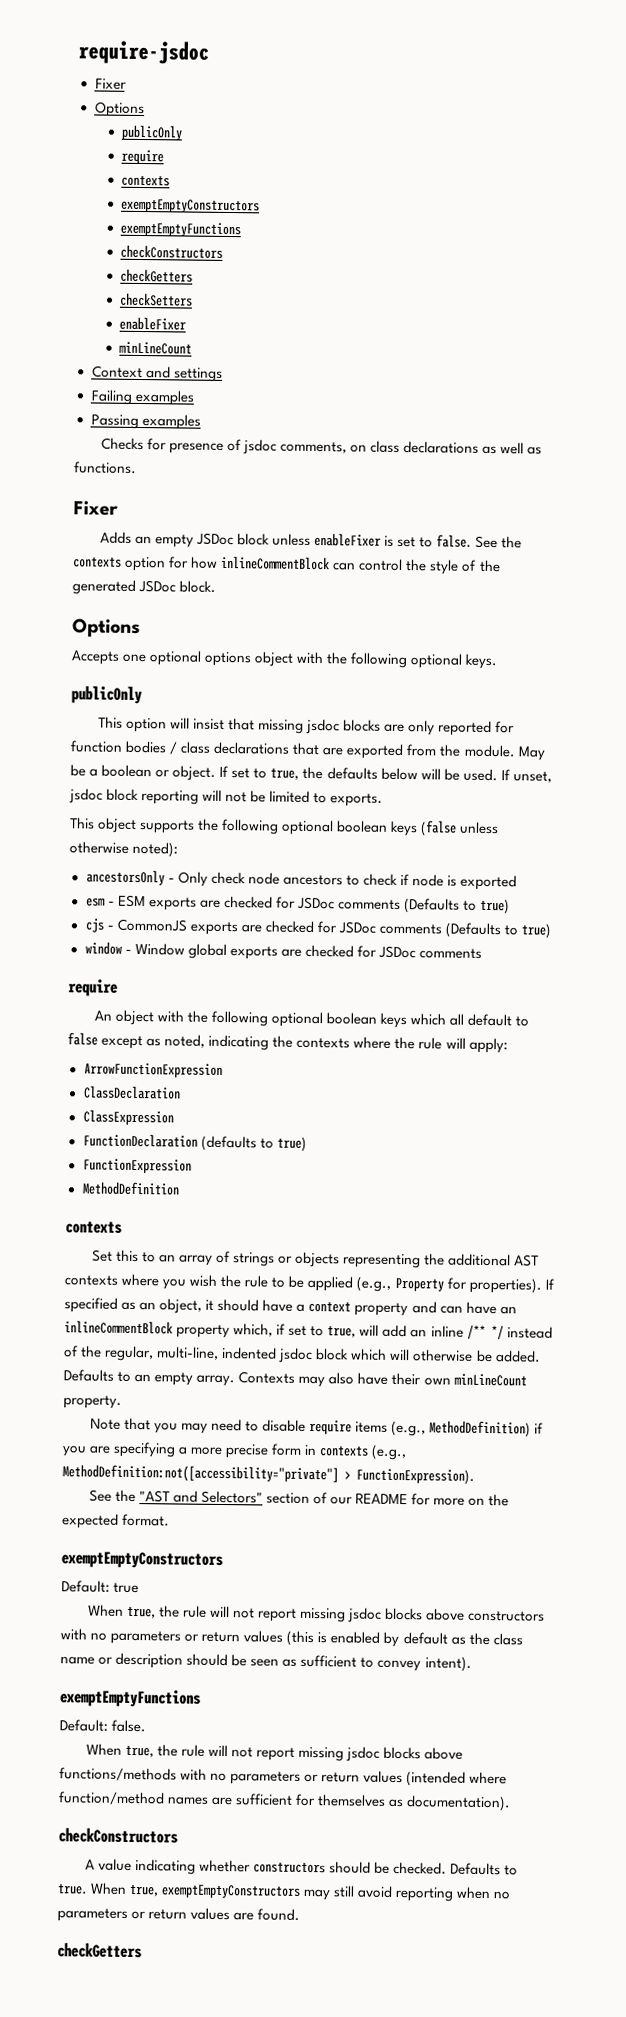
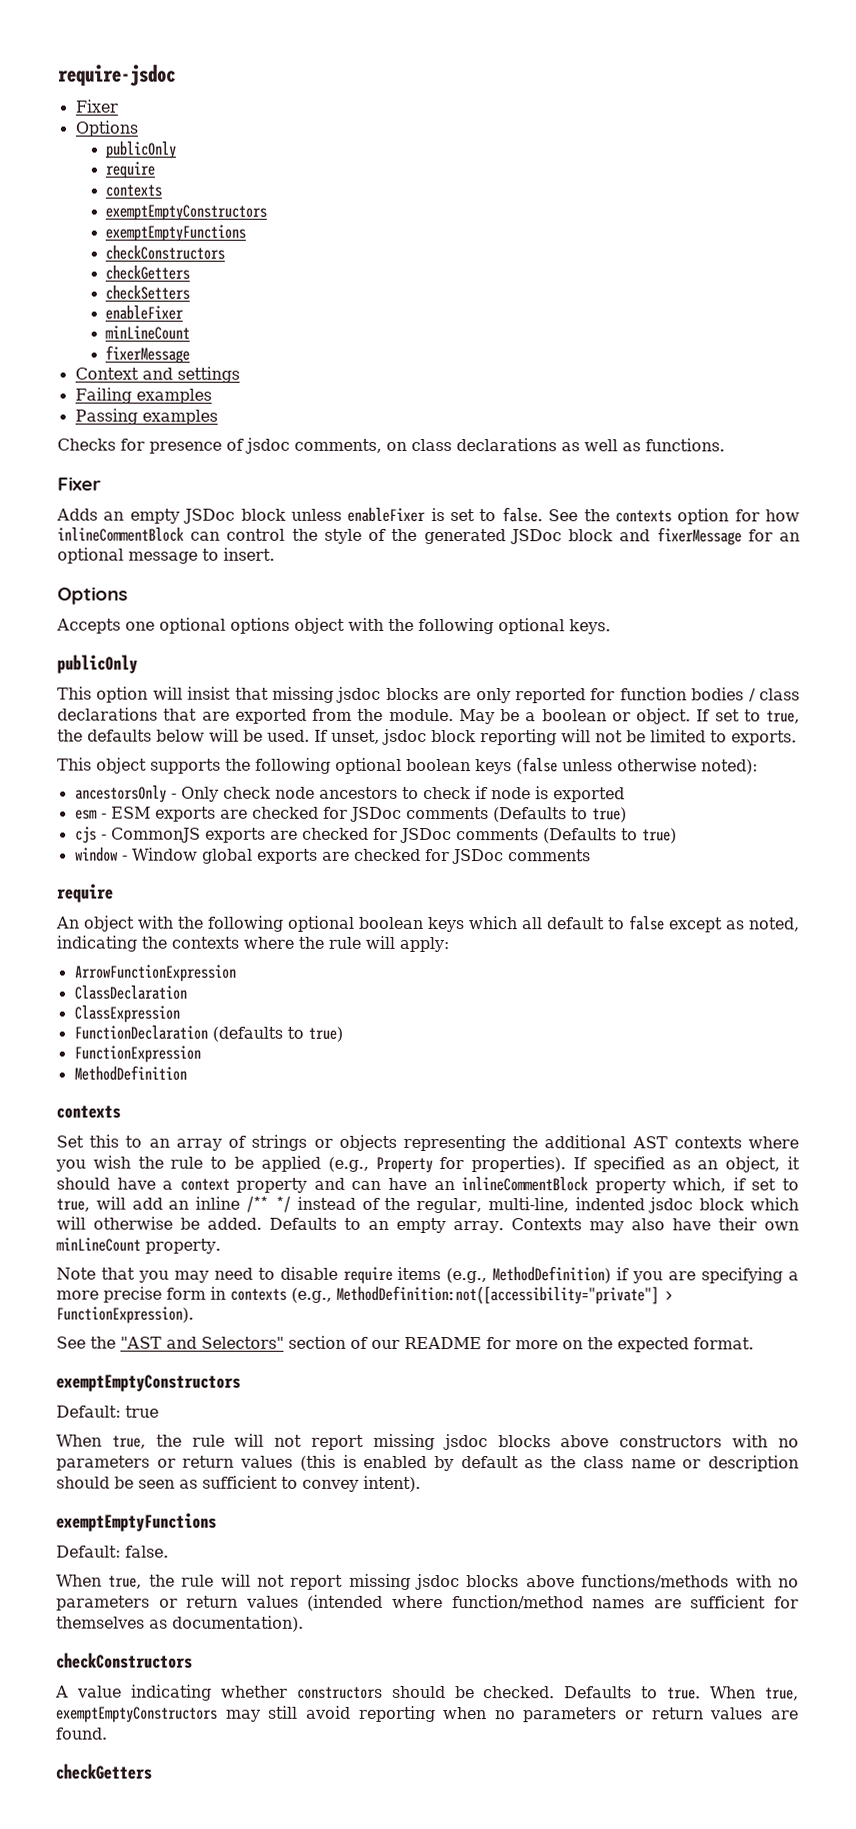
(193, 348) none -> [105,345,191,364] // fixerMessage
[179,580,217,593] block. -> [568,527,801,546] [57,547,275,564] block and fixerMessage for an optional message to insert.

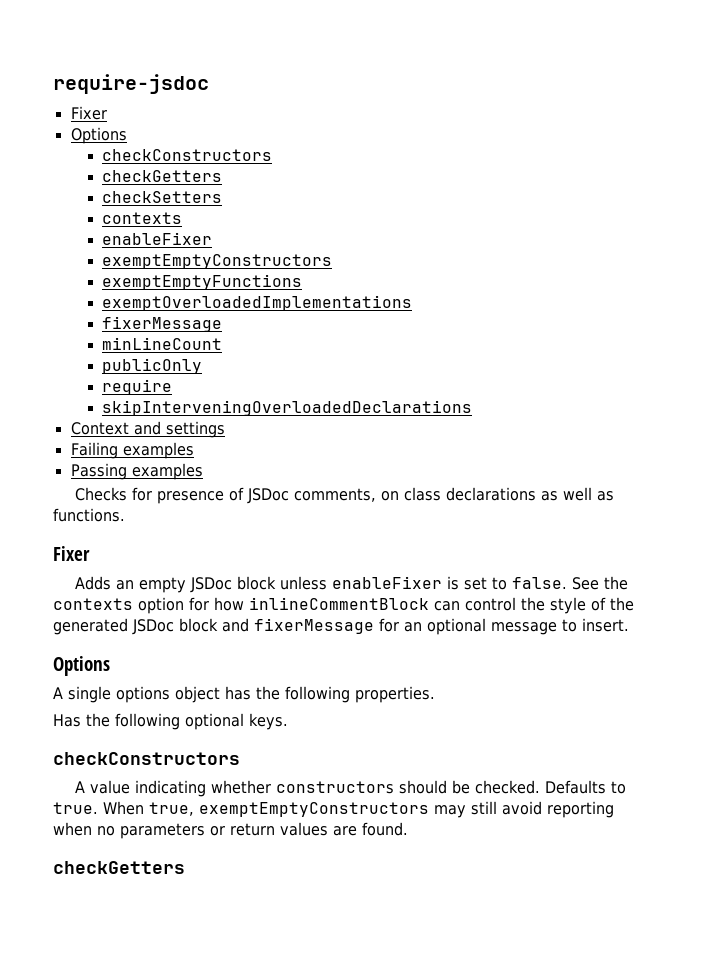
[105,140,177,159] [105,161,156,179] [105,184,163,197] [105,204,268,221] [105,224,247,242] // publicOnly // require // contexts // exemptEmptyConstructors // exemptEmptyFunctions -> (127, 135) none
(191, 292) none -> [102,212,183,224] // contexts
[105,325,191,340] [105,345,191,364] minLineCount // fixerMessage -> [102,254,333,269] [102,274,303,290] [102,295,413,311] [102,316,223,332] [102,337,223,350] [102,358,203,374] [102,379,173,395] [102,400,473,416] exemptEmptyConstructors // exemptEmptyFunctions // exemptOverloadedImplementations // fixerMessage // minLineCount // publicOnly // require // skipInterveningOverloadedDeclarations
[245,437,290,454] jsdoc -> [246,488,289,504] JSDoc
[56,617,611,635] [57,654,138,674] [57,686,800,704] [57,707,800,725] [57,728,797,746] [57,757,758,775] [74,784,625,803] [74,806,627,823] [74,826,677,844] [74,846,591,865] [57,883,114,903] [55,915,799,933] [56,935,449,953] [73,964,236,982] [73,984,187,1000] [73,1004,180,1023] [73,1024,343,1042] [73,1045,201,1063] [73,1065,187,1081] [56,1105,121,1119] [56,1134,799,1152] [55,1155,800,1174] [56,1176,799,1194] [56,1195,800,1214] [56,1216,799,1234] [56,1237,221,1254] [56,1266,799,1284] [56,1285,673,1305] [56,1306,194,1324] [56,1335,754,1353] [56,1374,241,1392] [56,1405,159,1418] [56,1433,799,1451] [56,1454,799,1472] [56,1475,421,1492] [56,1512,217,1532] [56,1545,169,1558] [56,1573,799,1591] [56,1594,800,1611] [56,1615,304,1632] Accepts one optional options object with the following optional keys. // publicOnly // This option will insist that missing jsdoc blocks are only reported for function bodies / class declarations that are exported from the module. May be a boolean or object. If set to true, the defaults below will be used. If unset, jsdoc block reporting will not be limited to exports. // This object supports the following optional boolean keys (false unless otherwise noted): // ancestorsOnly - Only check node ancestors to check if node is exported // esm - ESM exports are checked for JSDoc comments (Defaults to true) // cjs - CommonJS exports are checked for JSDoc comments (Defaults to true) // window - Window global exports are checked for JSDoc comments // require // An object with the following optional boolean keys which all default to false except as noted, indicating the contexts where the rule will apply: // ArrowFunctionExpression // ClassDeclaration // ClassExpression // FunctionDeclaration (defaults to true) // FunctionExpression // MethodDefinition // contexts // Set this to an array of strings or objects representing the additional AST contexts where you wish the rule to be applied (e.g., Property for properties). If specified as an object, it should have a context property and can have an inlineCommentBlock property which, if set to true, will add an inline /** */ instead of the regular, multi-line, indented jsdoc block which will otherwise be added. Defaults to an empty array. Contexts may also have their own minLineCount property. // Note that you may need to disable require items (e.g., MethodDefinition) if you are specifying a more precise form in contexts (e.g., MethodDefinition:not([accessibility="private"] > FunctionExpression). // See the "AST and Selectors" section of our README for more on the expected format. // exemptEmptyConstructors // Default: true // When true, the rule will not report missing jsdoc blocks above constructors with no parameters or return values (this is enabled by default as the class name or description should be seen as sufficient to convey intent). // exemptEmptyFunctions // Default: false. // When true, the rule will not report missing jsdoc blocks above functions/methods with no parameters or return values (intended where function/method names are sufficient for themselves as documentation). -> [53,686,435,703] [53,713,288,730] A single options object has the following properties. // Has the following optional keys.

